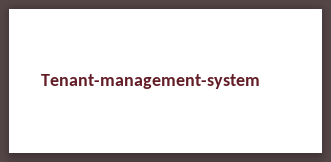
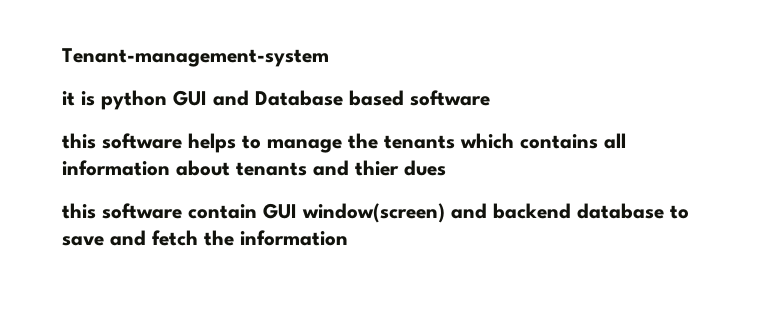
(260, 81) none -> [62,90,490,110] [62,133,626,153] [62,160,446,176] [62,203,689,223] [62,230,348,246] // it is python GUI and Database based software // this software helps to manage the tenants which contains all information about tenants and thier dues // this software contain GUI window(screen) and backend database to save and fetch the information

